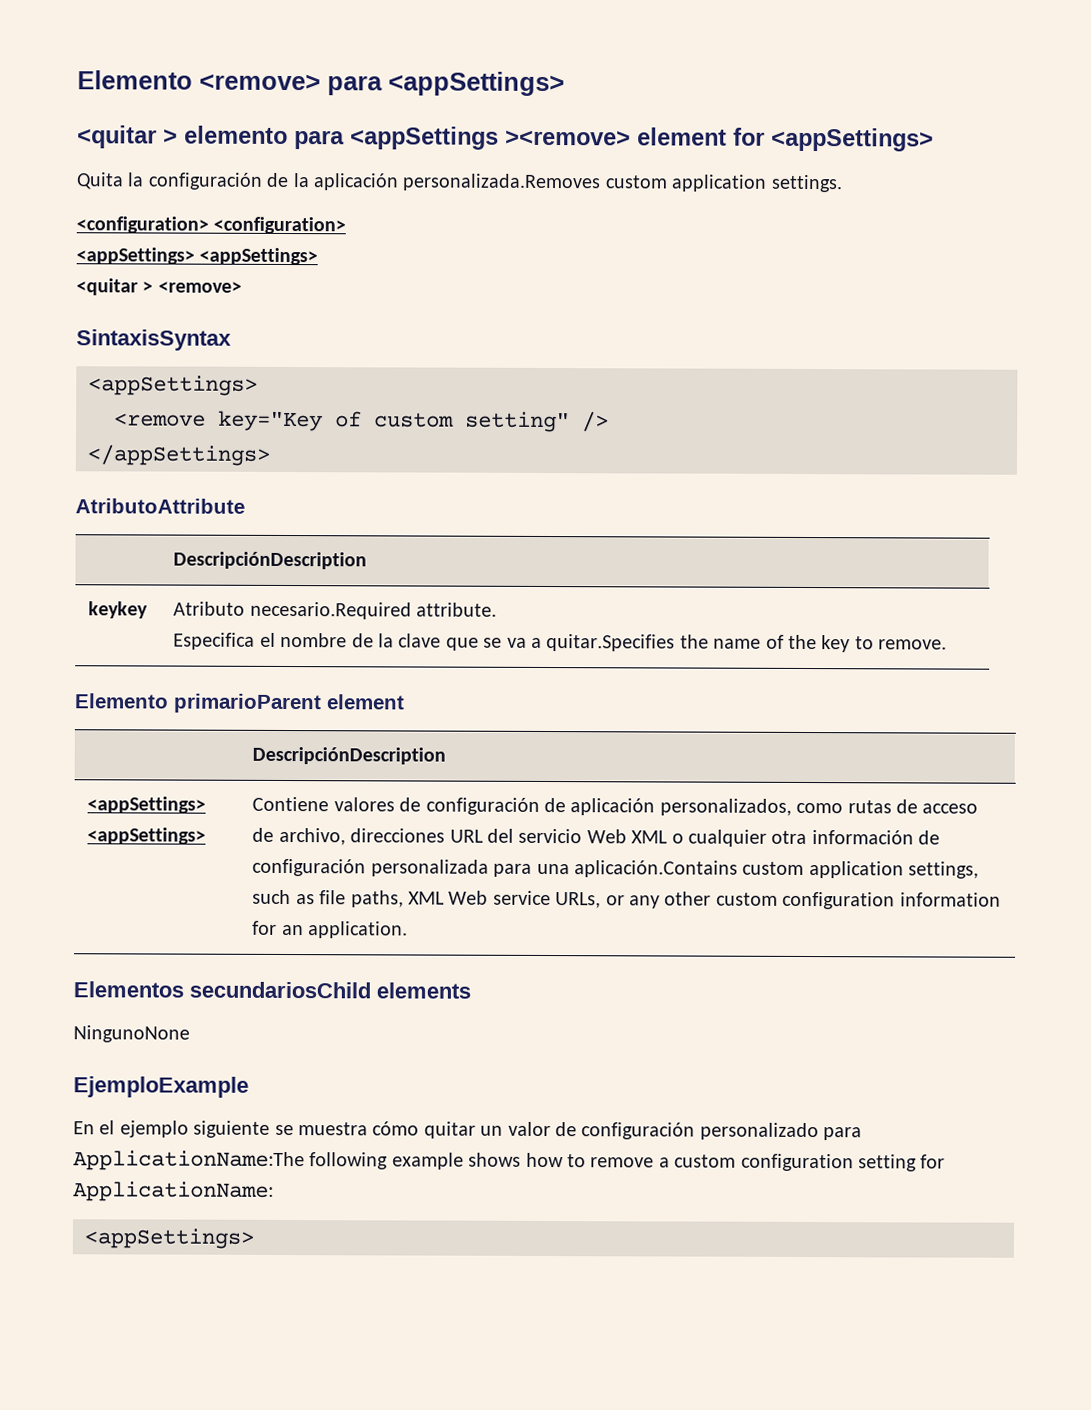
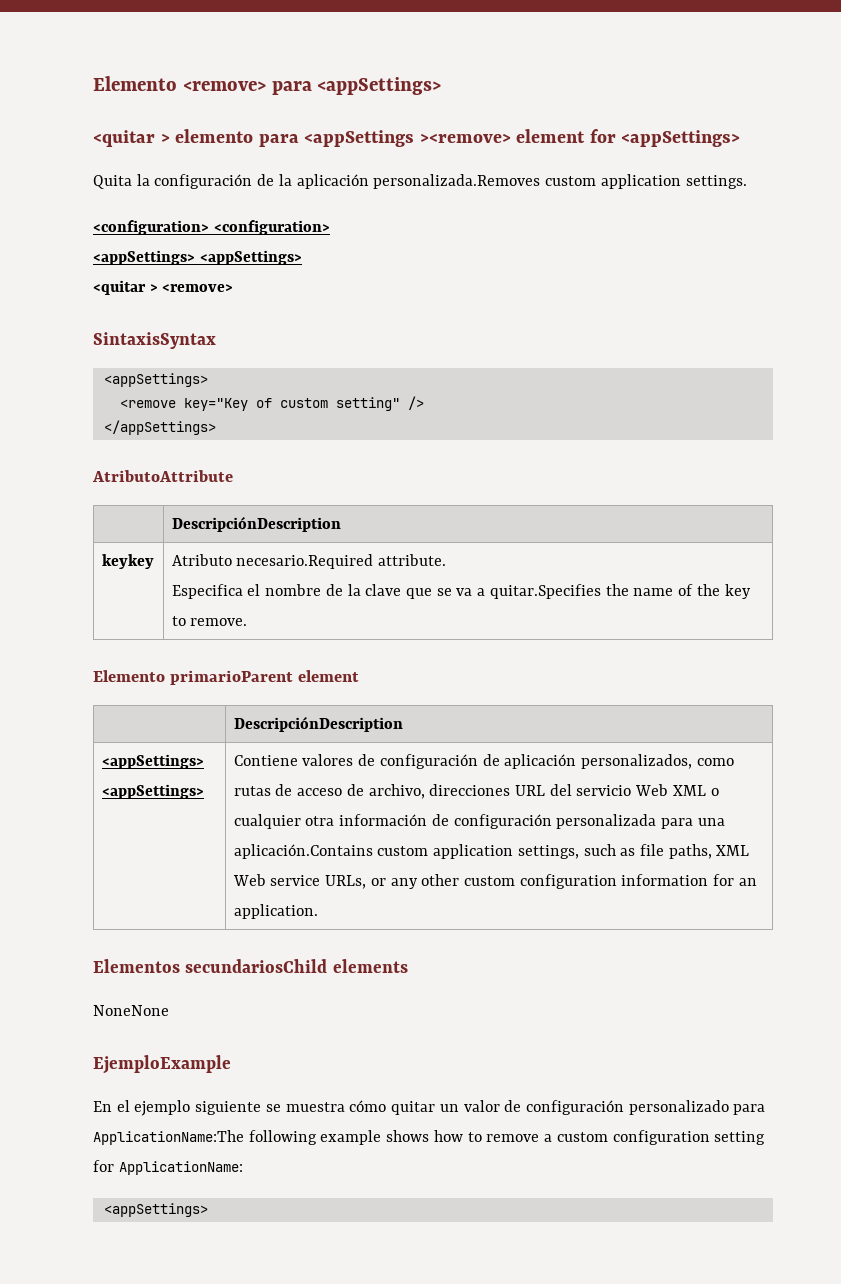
[73,1025,190,1043] NingunoNone -> [93,1005,169,1016] NoneNone

